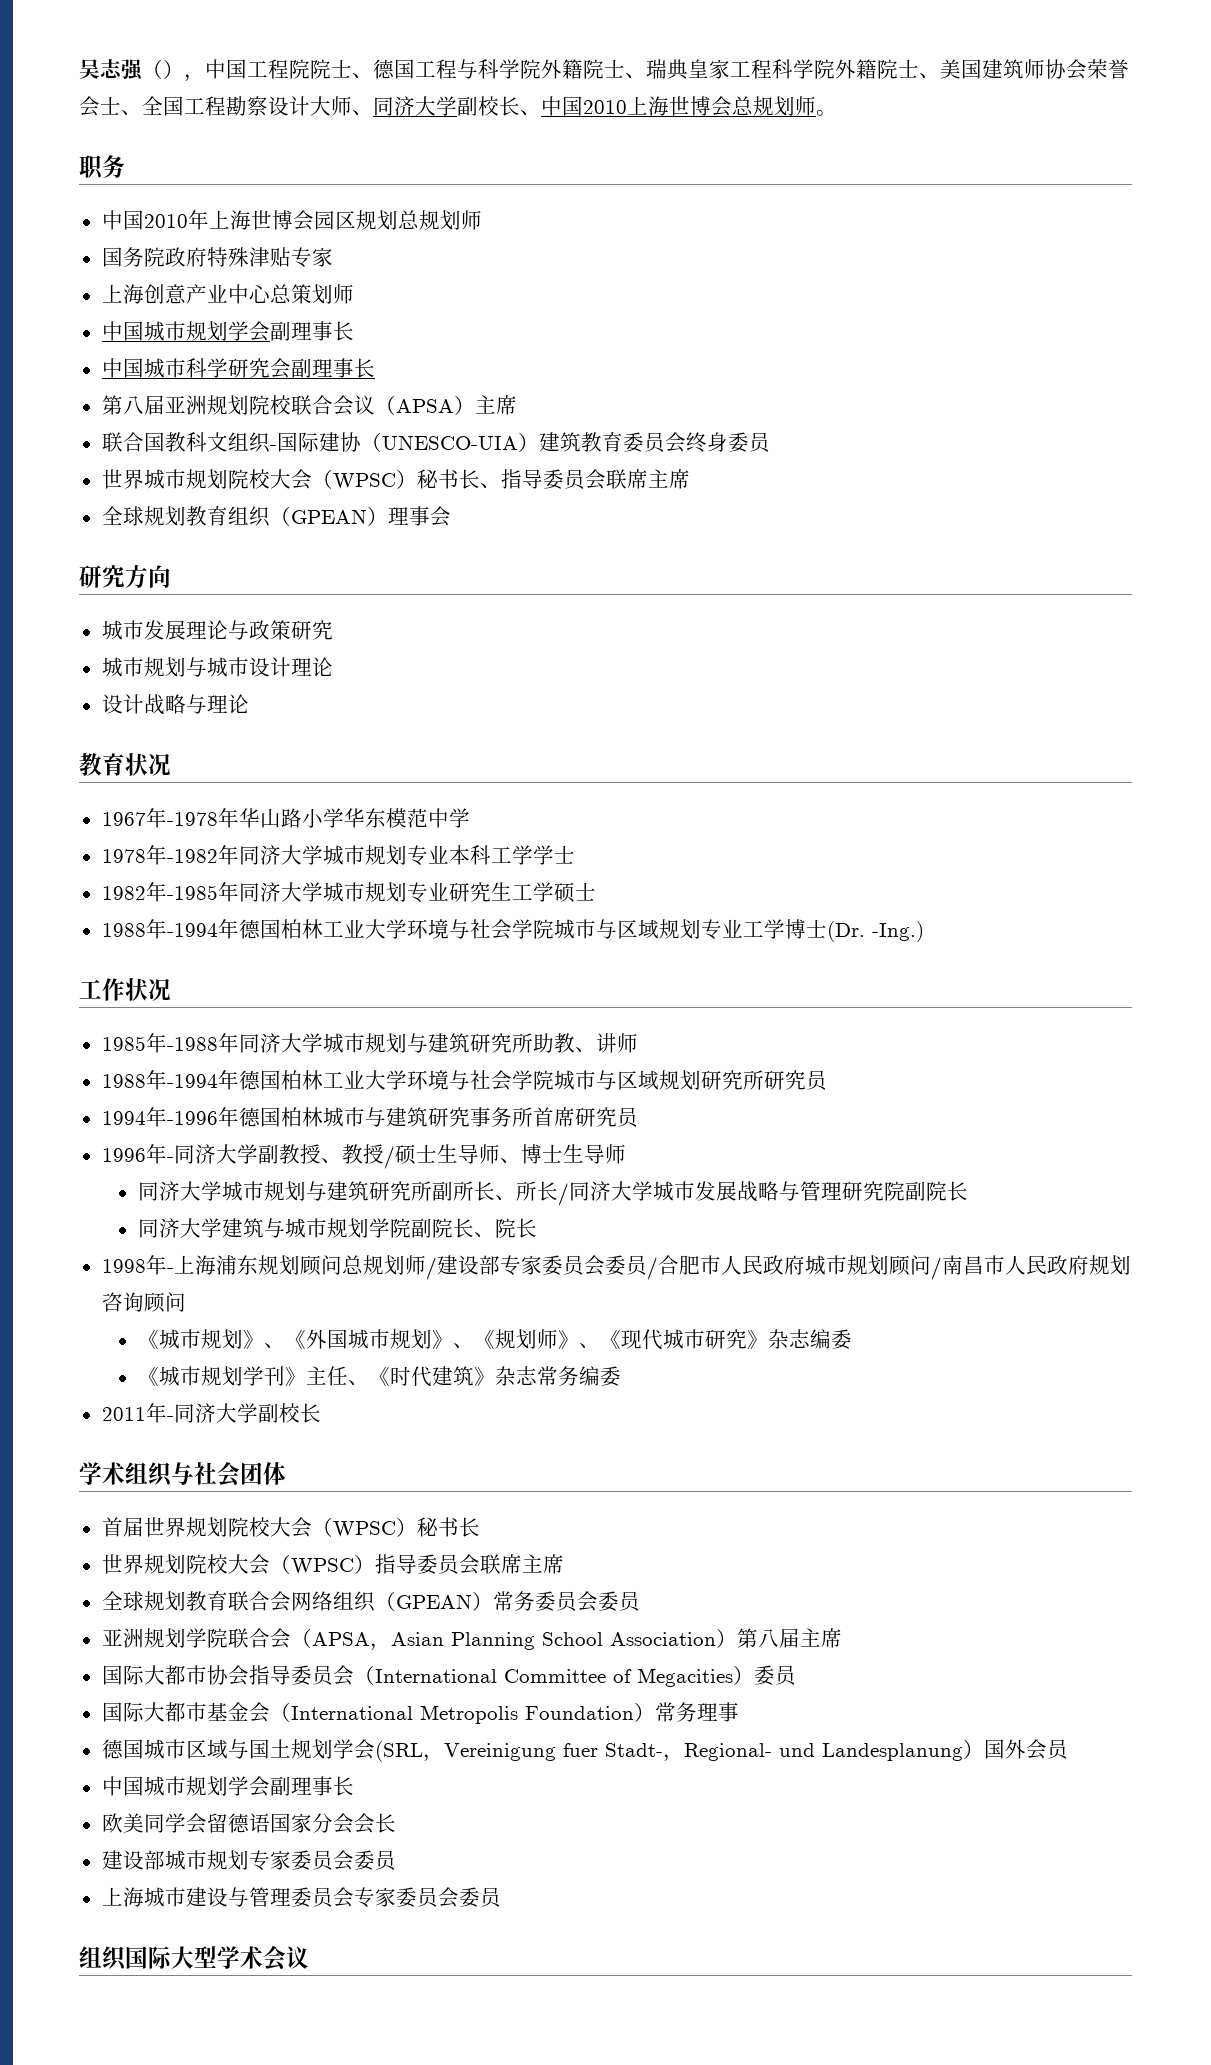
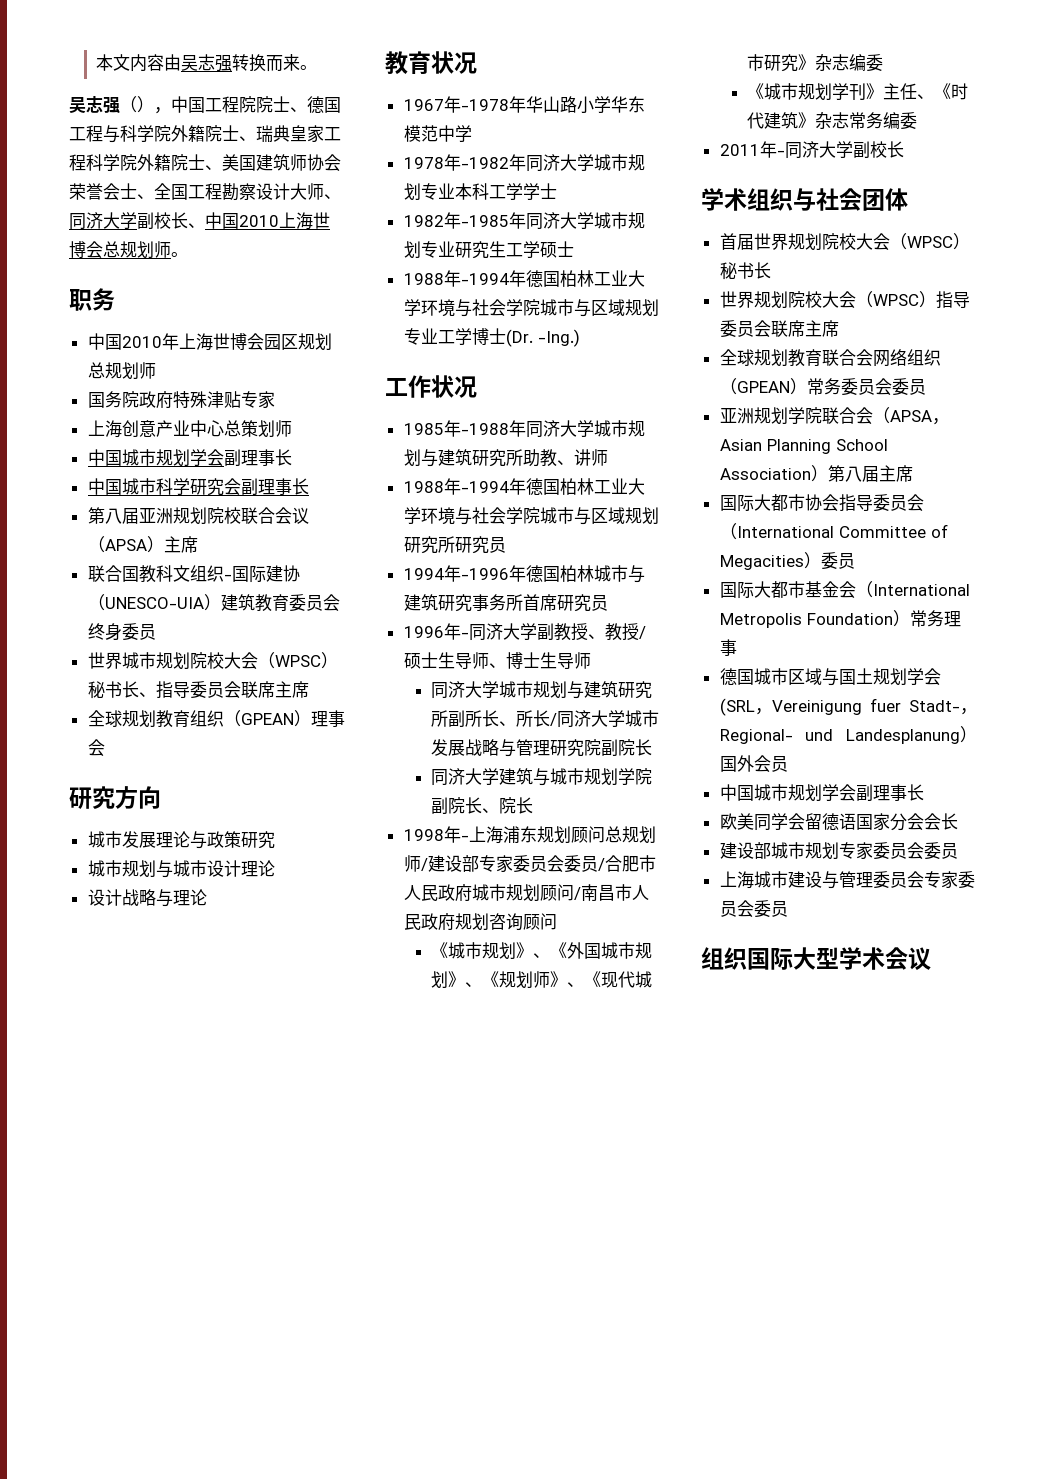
(79, 69) none -> [96,54,318,72] 本文内容由吴志强转换而来。 //

